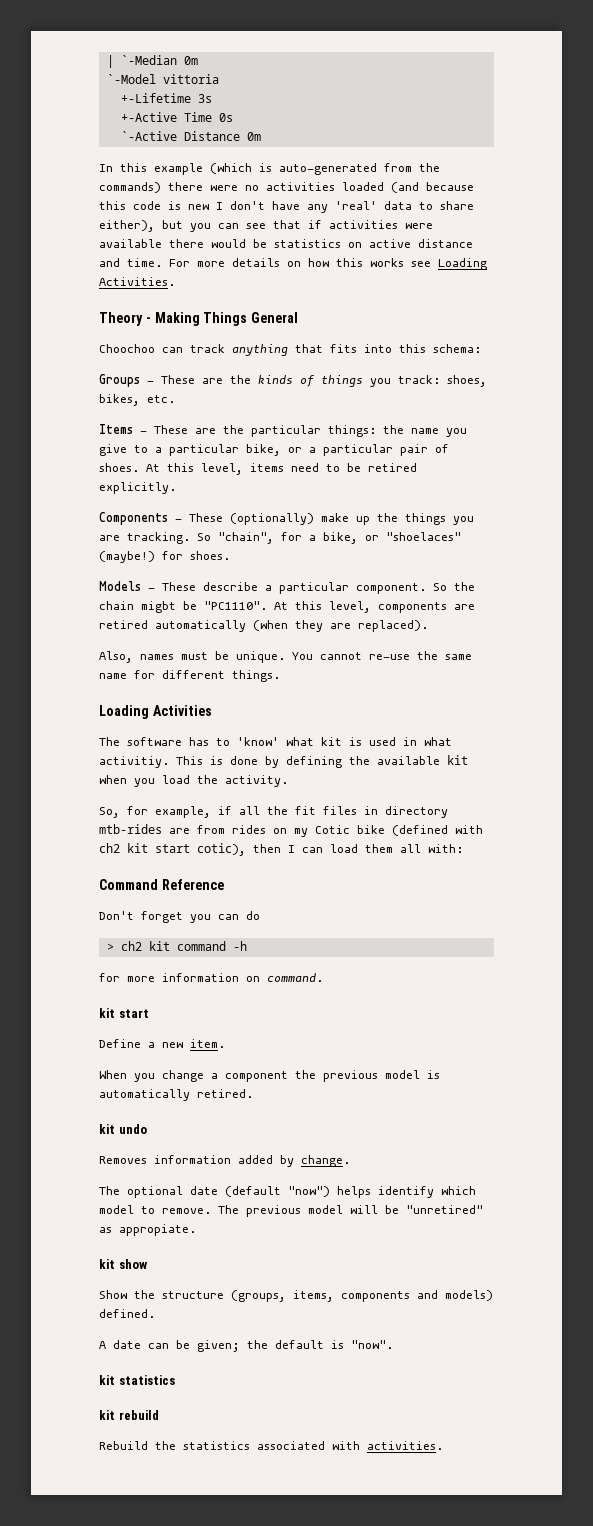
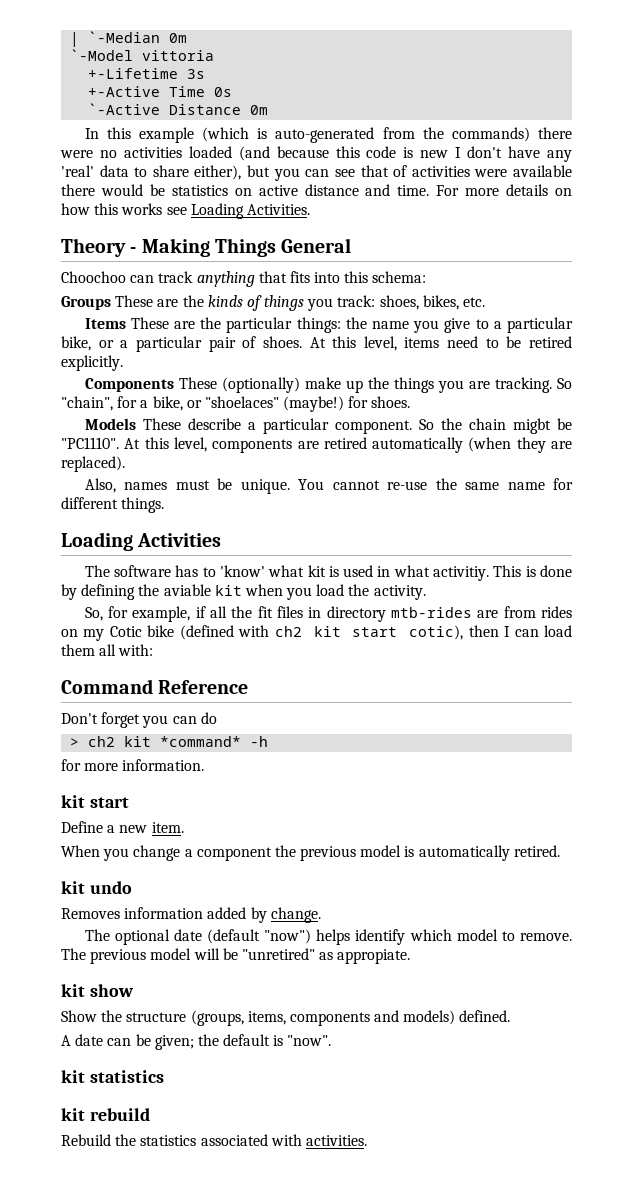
[308,220,322,229] if -> [393,165,408,177] of
[147,381,154,384] - -> (111, 303) none
[140,431,147,434] - -> (126, 323) none
[175,519,182,522] - -> (174, 385) none
[148,588,155,591] - -> (136, 424) none
[377,756,440,765] available -> [163,584,211,596] aviable
[176,941,226,951] command -> [160,736,242,747] *command*
[162,973,323,982] information on command. -> [122,759,205,771] information.

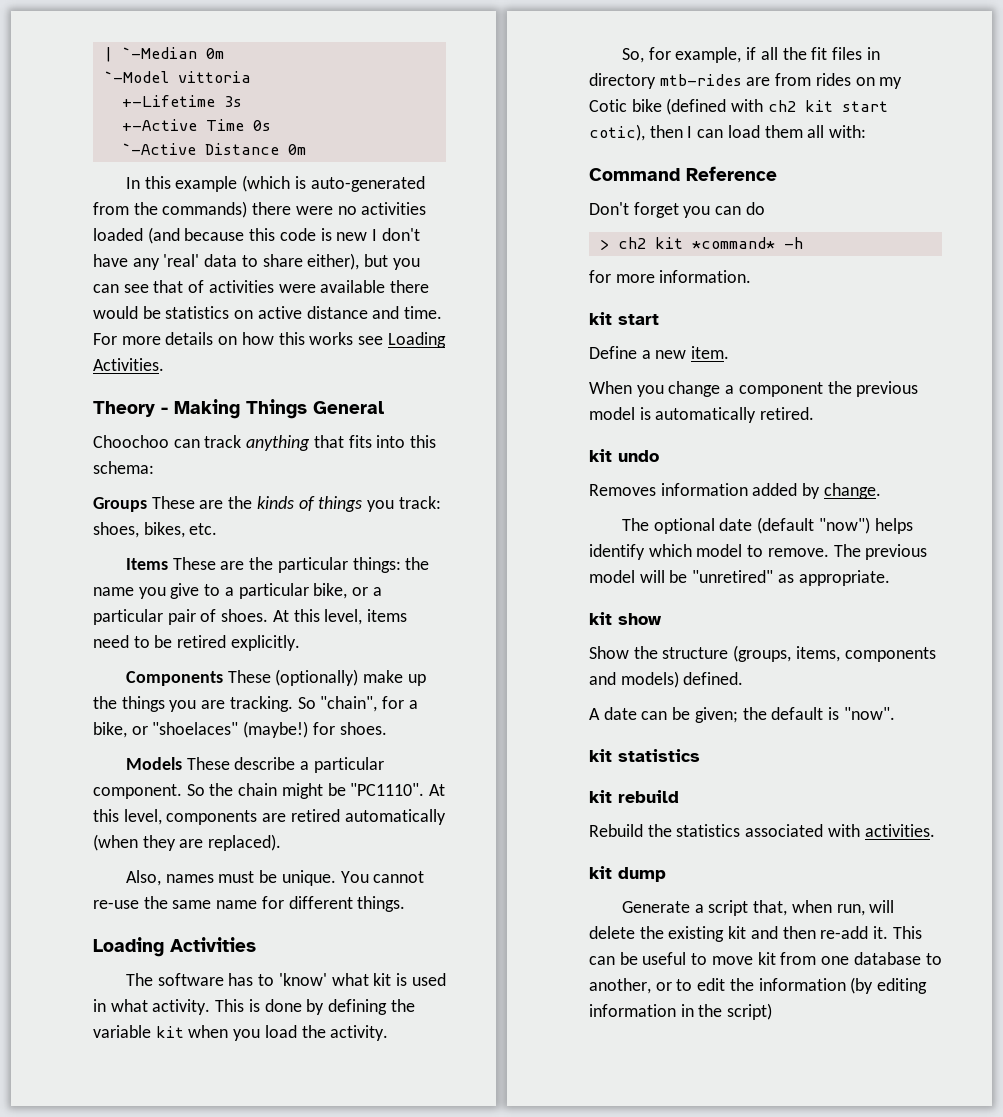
[512,418,551,434] migbt -> [281,783,323,799] might
[433,566,490,581] activitiy. -> [152,999,211,1015] activity.
[163,584,211,596] aviable -> [93,1025,151,1038] variable
[337,949,411,964] appropiate. -> [798,570,890,586] appropriate.
(367, 1140) none -> [589,866,666,882] [621,900,895,916] [589,926,922,942] [589,952,942,965] [589,977,928,994] [589,1003,773,1020] // kit dump // Generate a script that, when run, will delete the existing kit and then re-add it. This can be useful to move kit from one database to another, or to edit the information (by editing information in the script)

